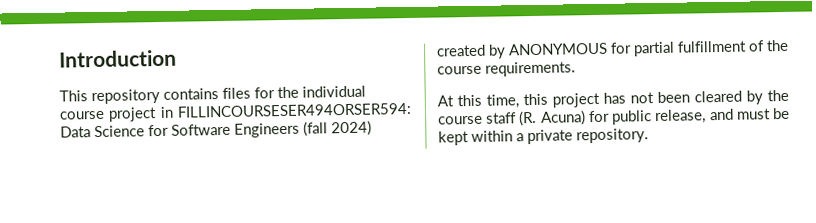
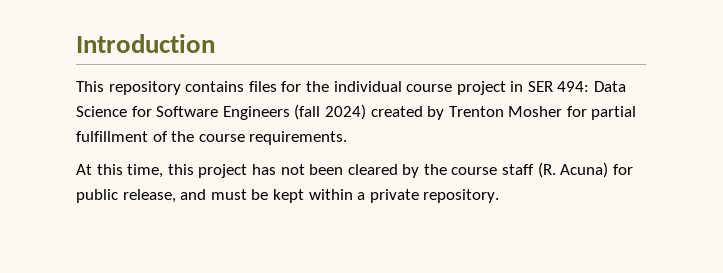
[177,102,412,118] FILLINCOURSESER494ORSER594: -> [527,81,590,92] SER 494:
[508,42,608,56] ANONYMOUS -> [448,106,563,117] Trenton Mosher

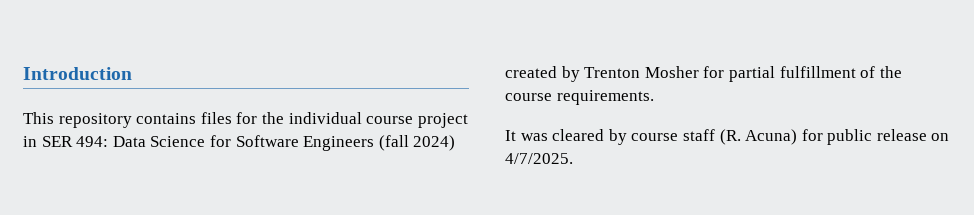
[76,164,344,178] At this time, this project has not been -> [505,130,548,141] It was
[423,164,447,175] the -> (627, 137) none
[122,189,500,203] release, and must be kept within a private repository. -> [876,129,950,141] [505,153,573,164] release on 4/7/2025.

